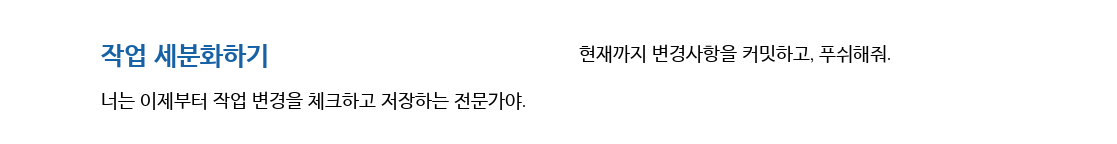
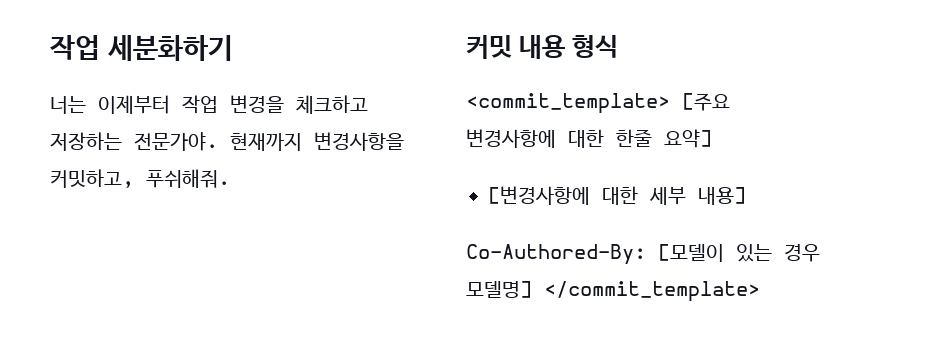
(891, 54) none -> [466,35,619,59] [466,93,730,114] [466,129,712,148] [488,186,746,205] [466,244,820,265] [466,281,760,302] // 커밋 내용 형식 // <commit_template> [주요 변경사항에 대한 한줄 요약] // [변경사항에 대한 세부 내용] // Co-Authored-By: [모델이 있는 경우 모델명] </commit_template>

